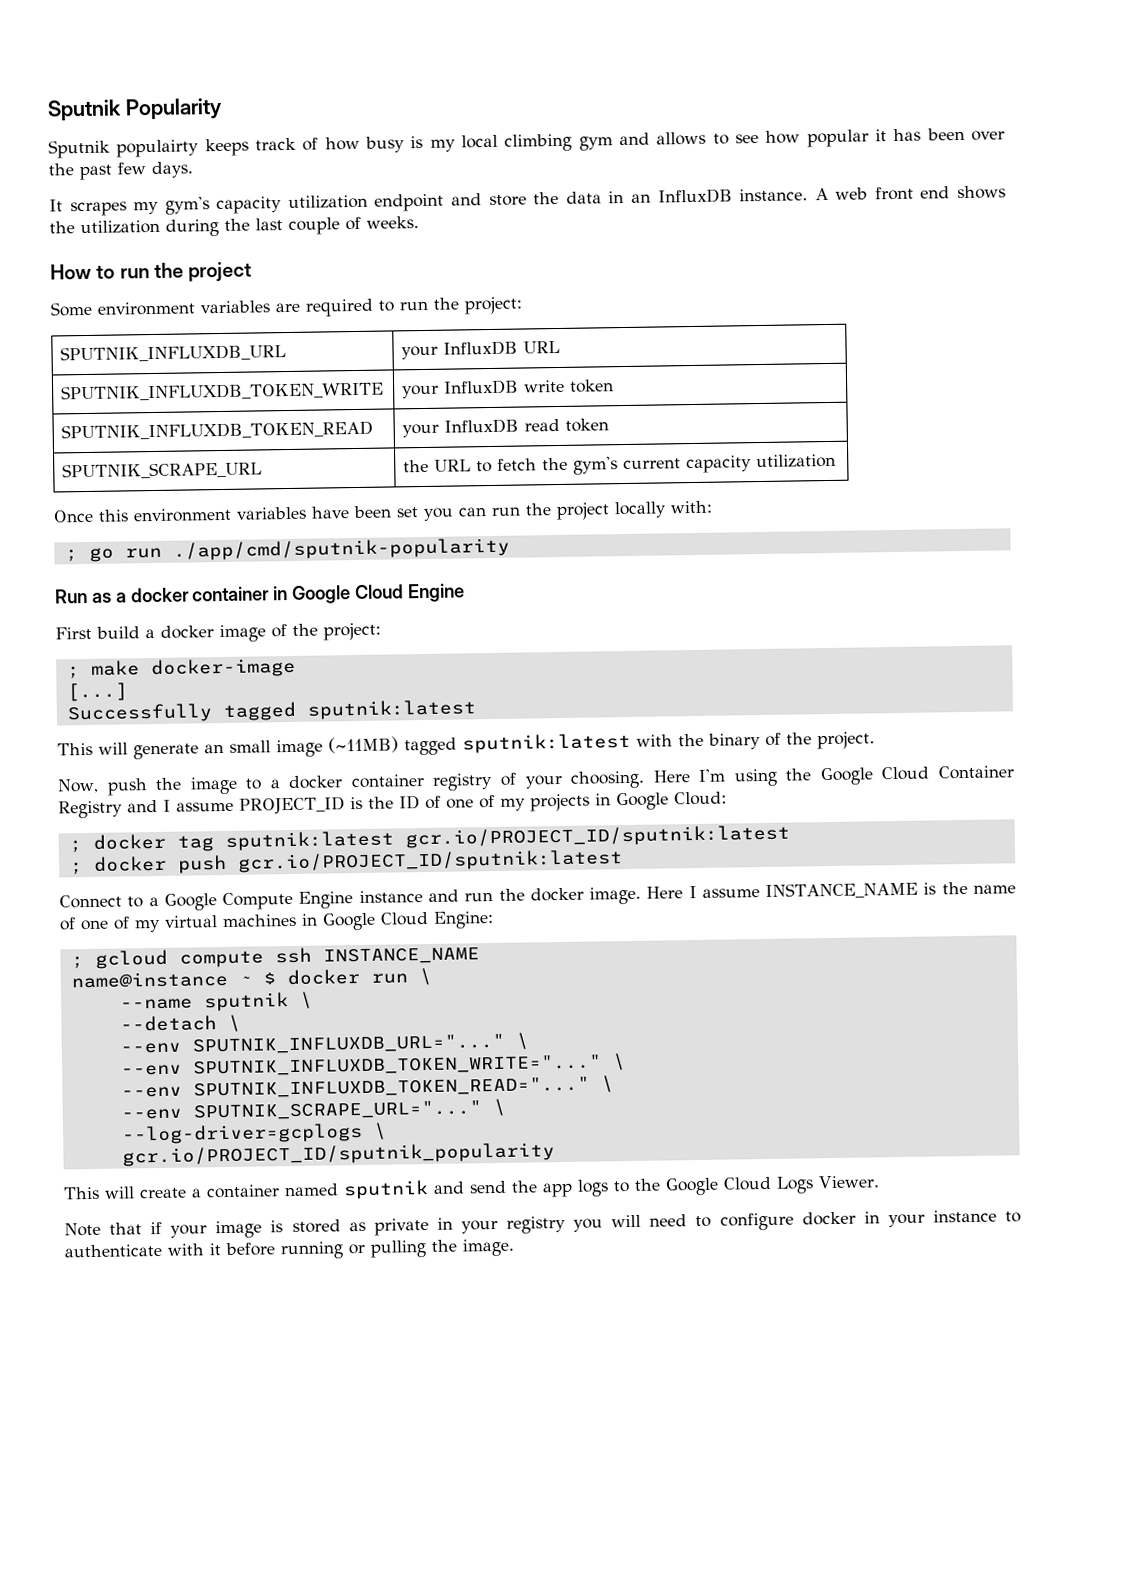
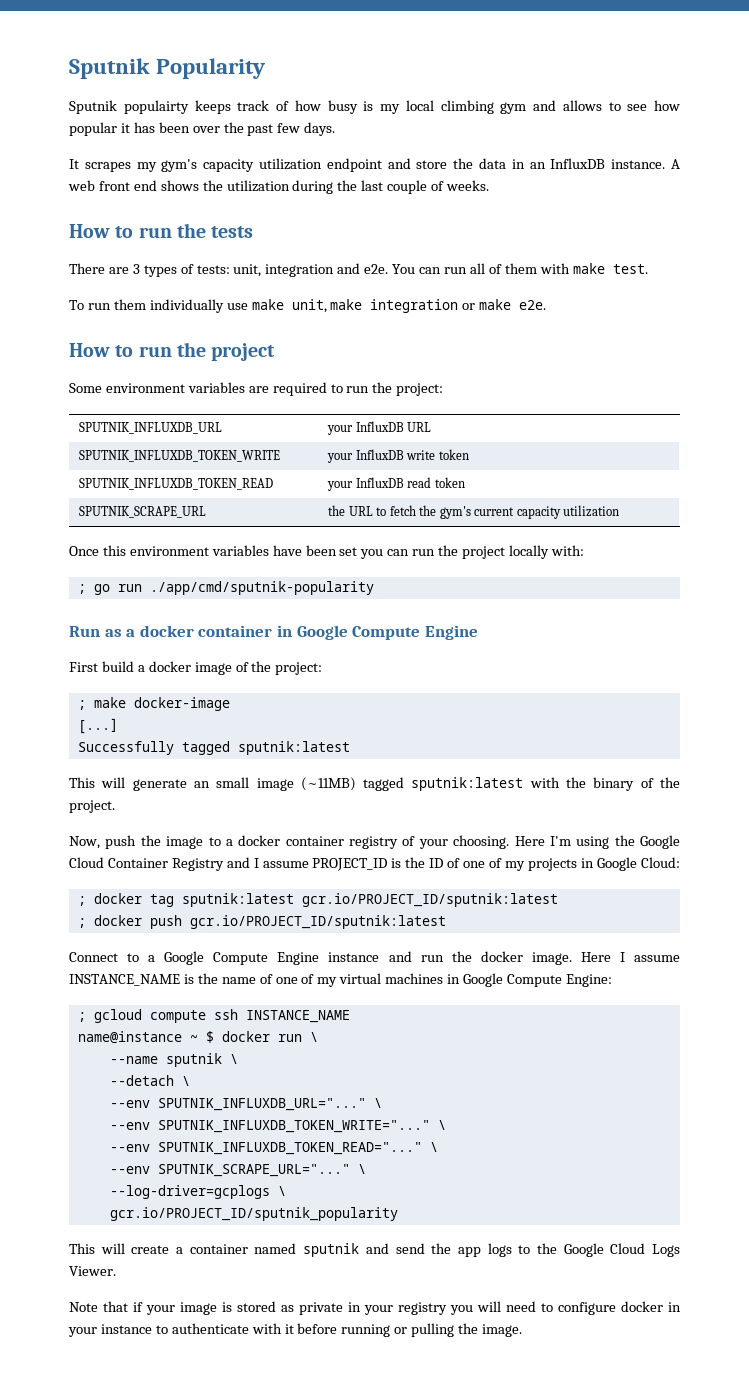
(419, 222) none -> [69,223,254,238] [69,263,648,277] [69,299,547,313] // How to run the tests // There are 3 types of tests: unit, integration and e2e. You can run all of them with make test. // To run them individually use make unit, make integration or make e2e.
[355,584,405,600] Cloud -> [352,626,421,640] Compute
[380,911,429,926] Cloud -> [506,974,562,987] Compute

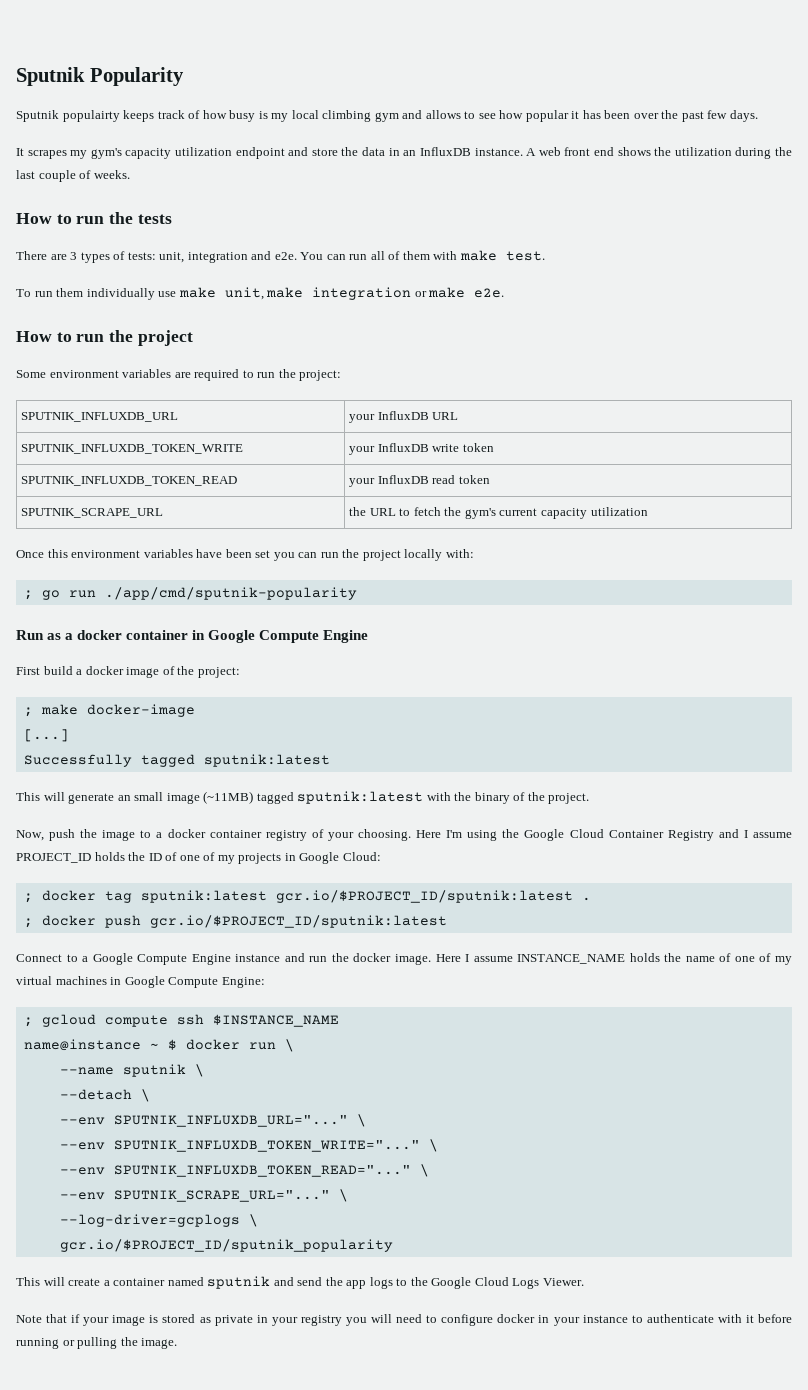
[391,858,402,868] is -> [94,852,125,861] holds
[301,893,558,907] gcr.io/PROJECT_ID/sputnik:latest -> [275,890,591,903] gcr.io/$PROJECT_ID/sputnik:latest .
[189,915,446,929] gcr.io/PROJECT_ID/sputnik:latest -> [149,915,447,928] gcr.io/$PROJECT_ID/sputnik:latest
[183,974,194,984] is -> [629,953,660,962] holds
[245,1010,350,1023] INSTANCE_NAME -> [212,1014,339,1027] $INSTANCE_NAME
[109,1207,398,1221] gcr.io/PROJECT_ID/sputnik_popularity -> [59,1239,393,1252] gcr.io/$PROJECT_ID/sputnik_popularity

